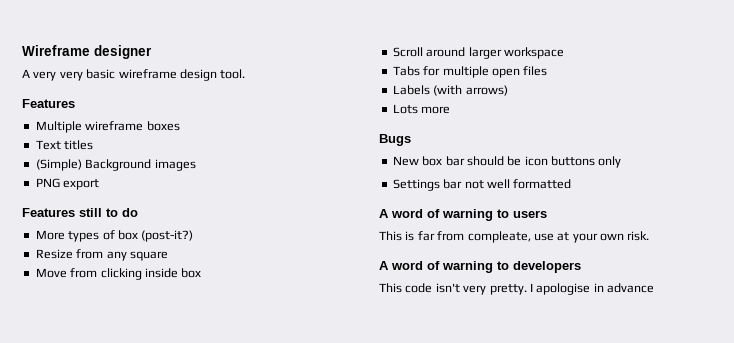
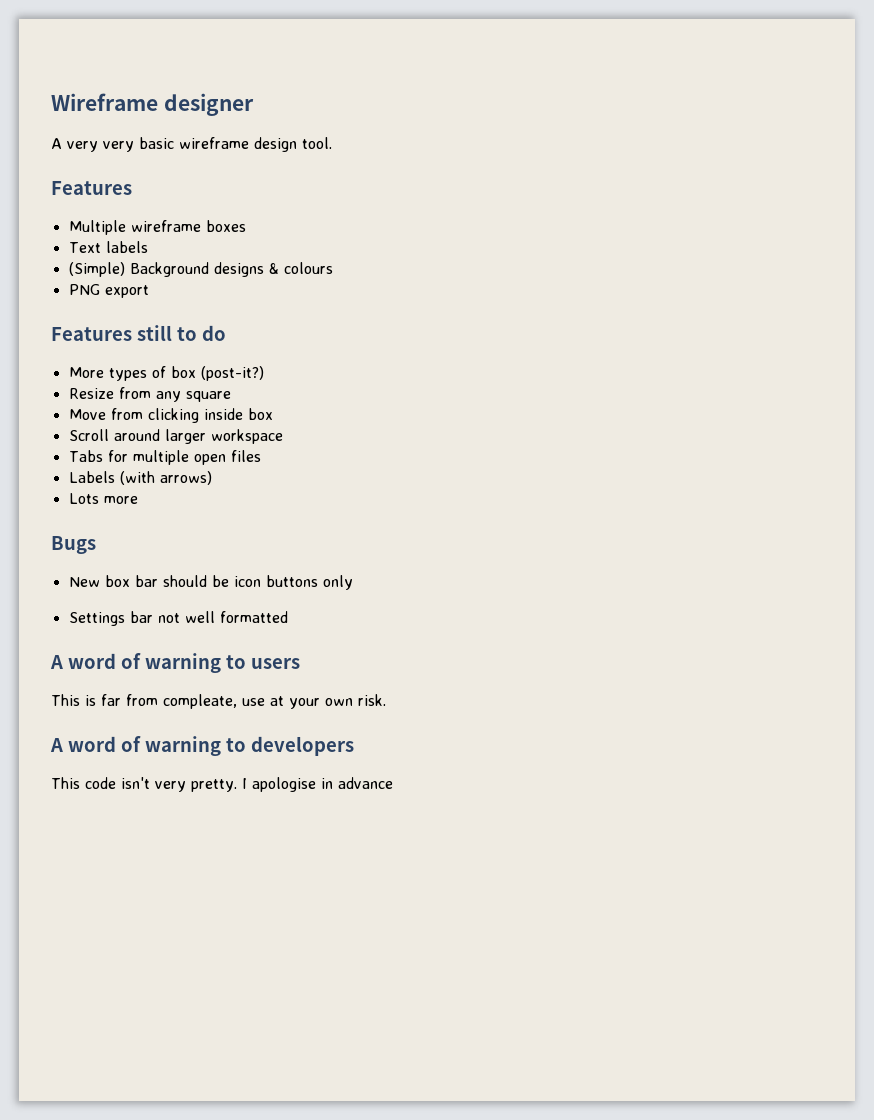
[64,140,94,150] titles -> [105,241,148,253] labels
[154,159,196,171] images -> [213,262,333,277] designs & colours

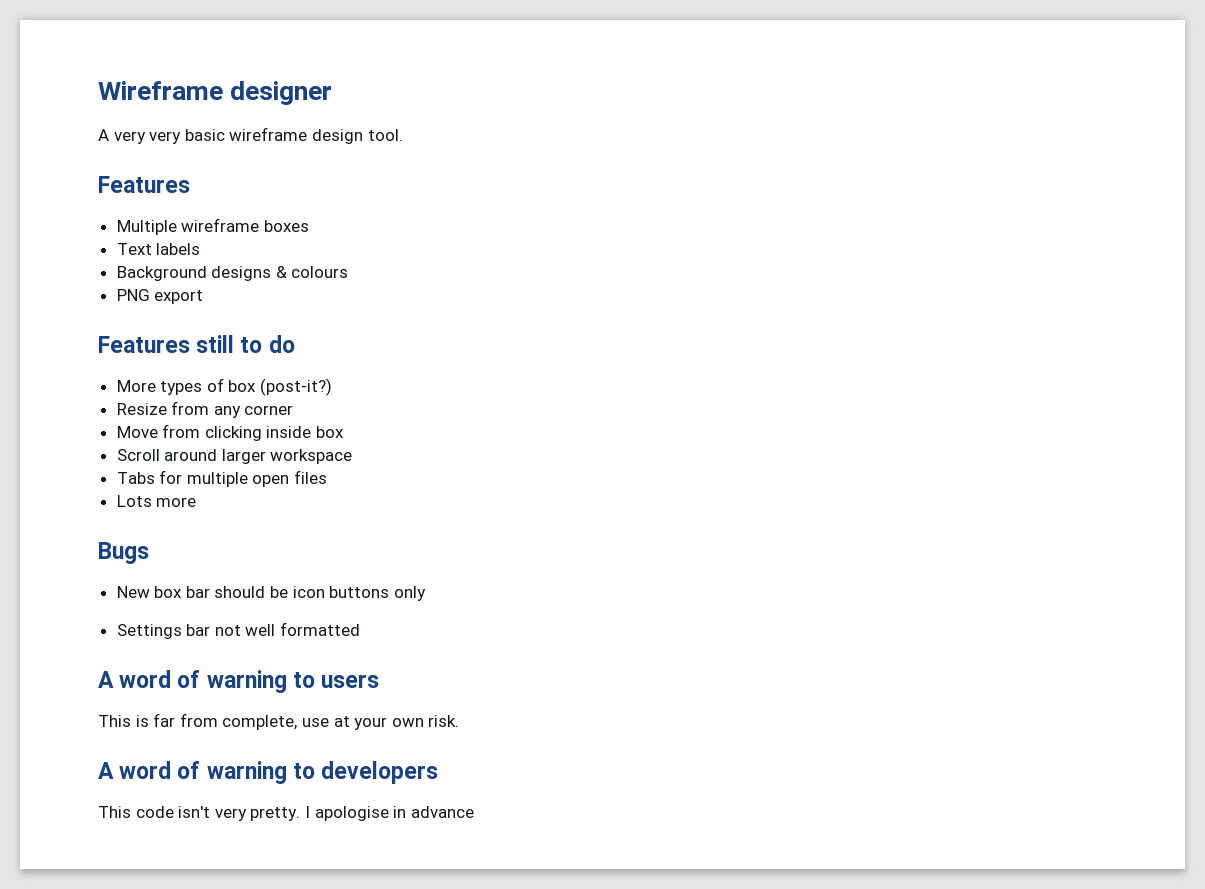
[68,262,125,277] (Simple) -> (201, 249) none
[185,391,231,402] square -> [244,405,294,415] corner
[68,471,212,485] // Labels (with arrows) -> (328, 477) none
[163,694,237,709] compleate, -> [222,715,298,730] complete,

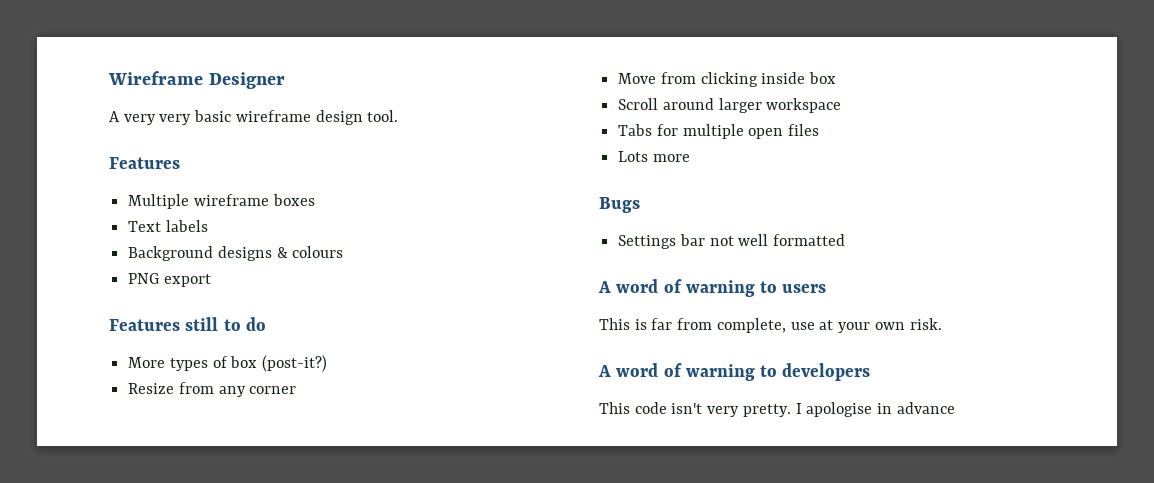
[230,81,333,105] designer -> [208,72,285,89] Designer
[116,586,426,601] // New box bar should be icon buttons only -> (640, 205) none

